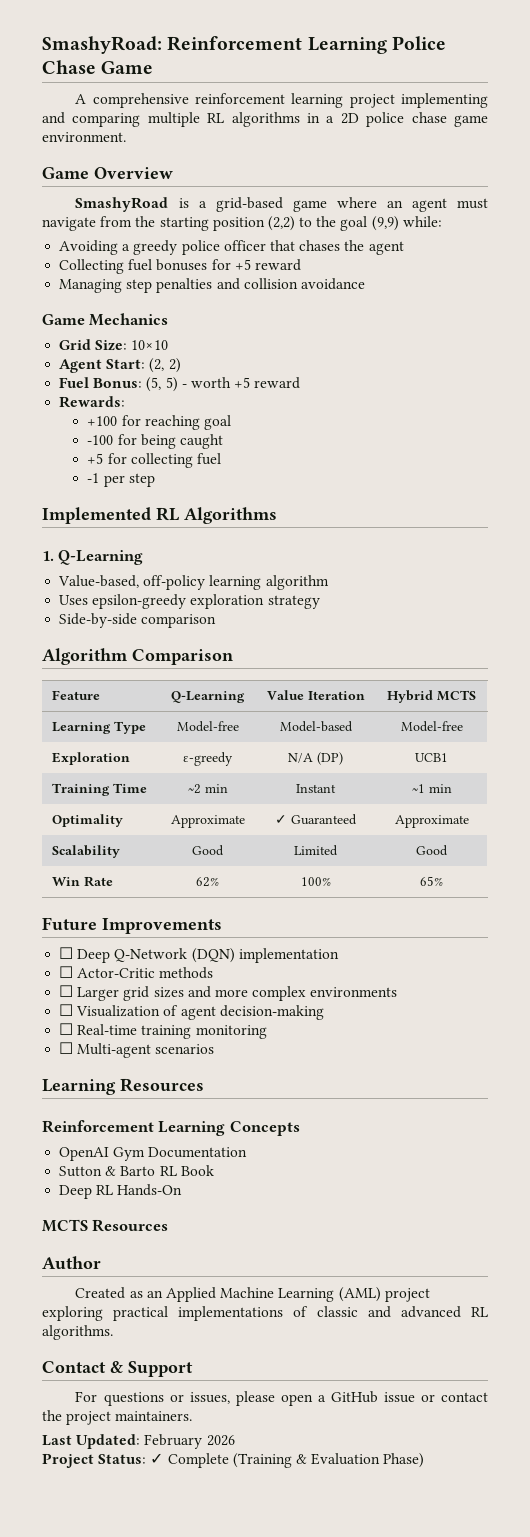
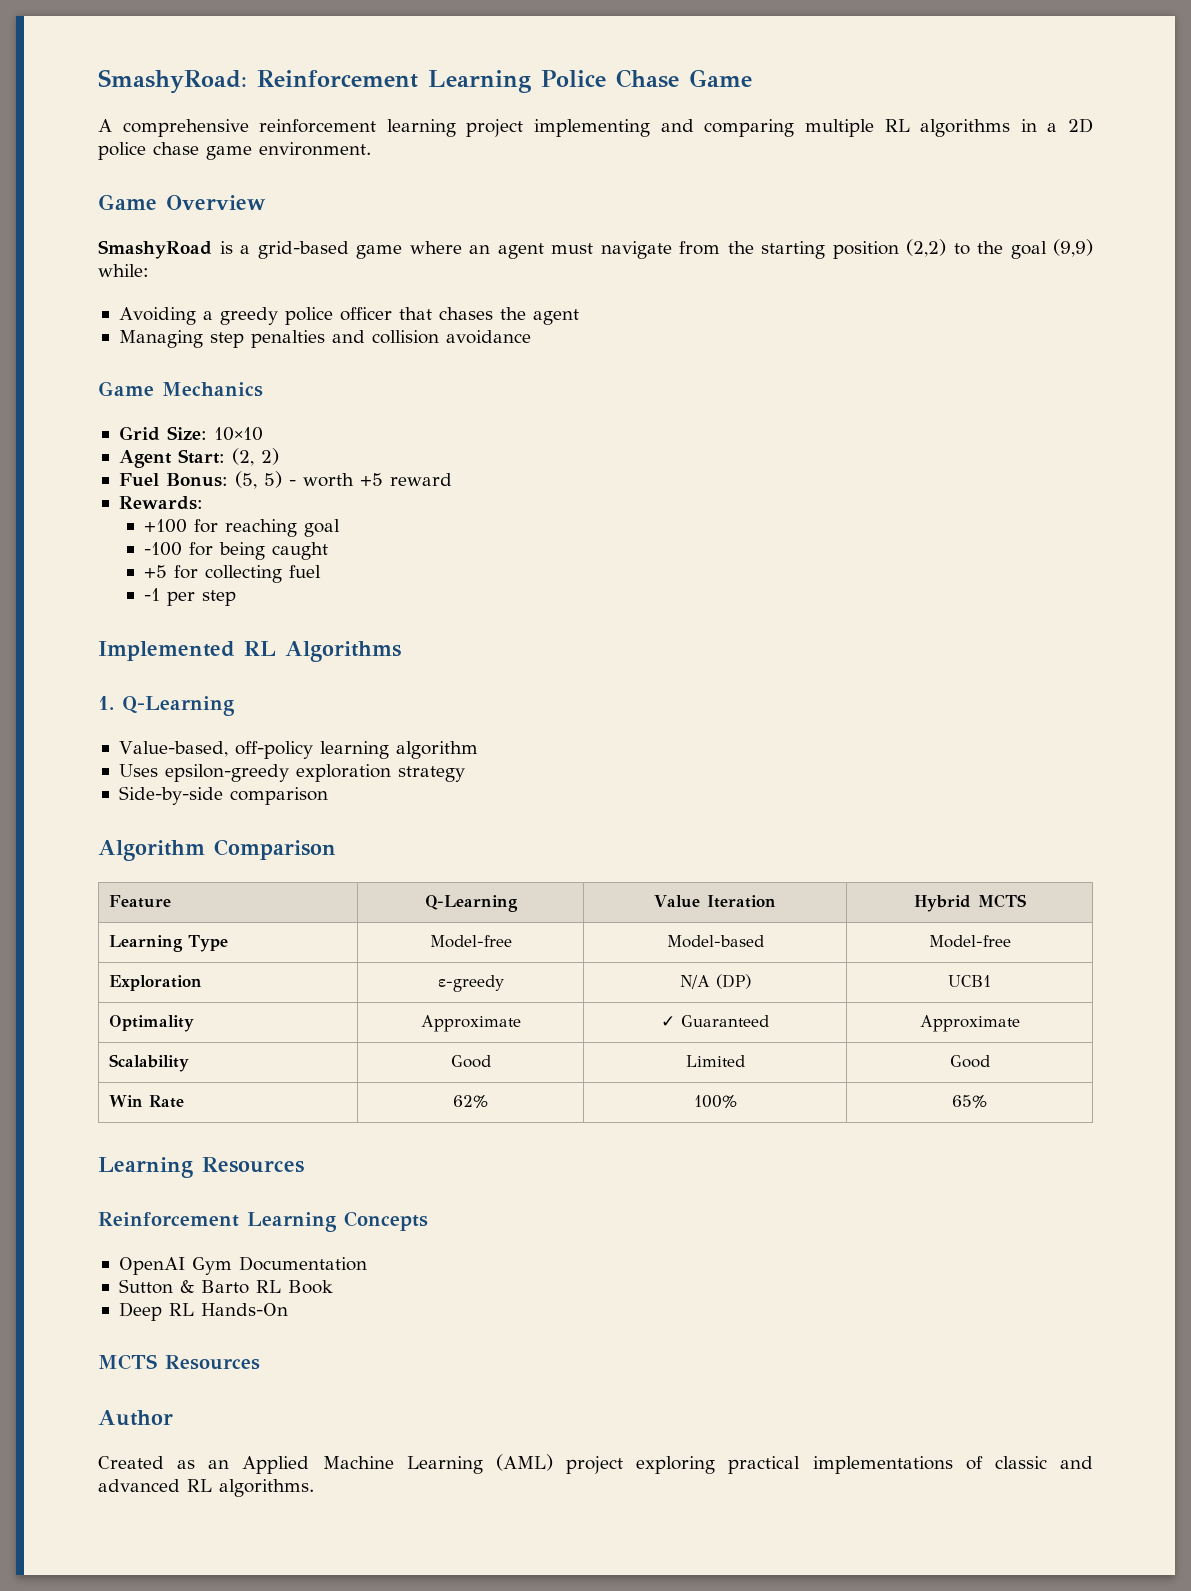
[59,259,301,274] // Collecting fuel bonuses for +5 reward -> (579, 317) none
[52,783,148,796] [187,784,228,794] [296,784,336,793] [411,784,452,793] // Training Time | ~2 min | Instant | ~1 min -> (991, 981) none
[42,917,222,934] [59,947,339,963] [59,966,214,979] [59,985,398,1001] [59,1004,324,1020] [59,1023,267,1039] [59,1042,215,1058] // Future Improvements // ☐ Deep Q-Network (DQN) implementation // ☐ Actor-Critic methods // ☐ Larger grid sizes and more complex environments // ☐ Visualization of agent decision-making // ☐ Real-time training monitoring // ☐ Multi-agent scenarios -> (987, 1101) none
[42,1361,193,1377] [75,1391,489,1406] [42,1410,193,1425] [42,1434,235,1449] [42,1453,425,1468] // Contact & Support // For questions or issues, please open a GitHub issue or contact the project maintainers. // Last Updated: February 2026 // Project Status: ✓ Complete (Training & Evaluation Phase) -> (314, 1488) none

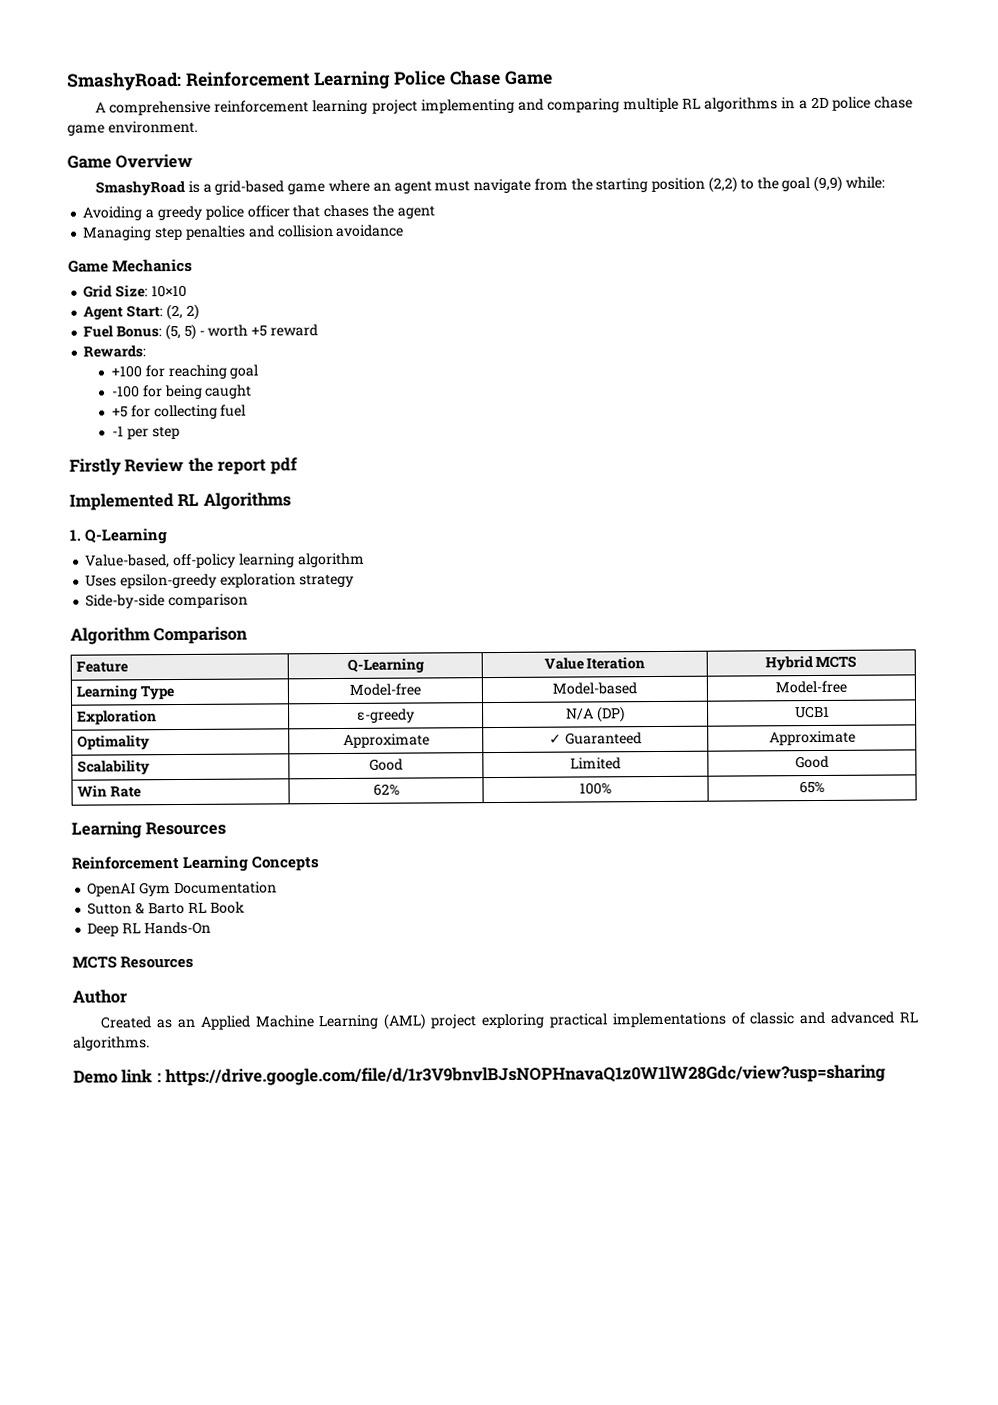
(236, 598) none -> [69,457,298,476] // Firstly Review the report pdf
(314, 1488) none -> [73,1064,887,1087] // Demo link : https://drive.google.com/file/d/1r3V9bnvlBJsNOPHnavaQ1z0W1lW28Gdc/view?usp=sharing

